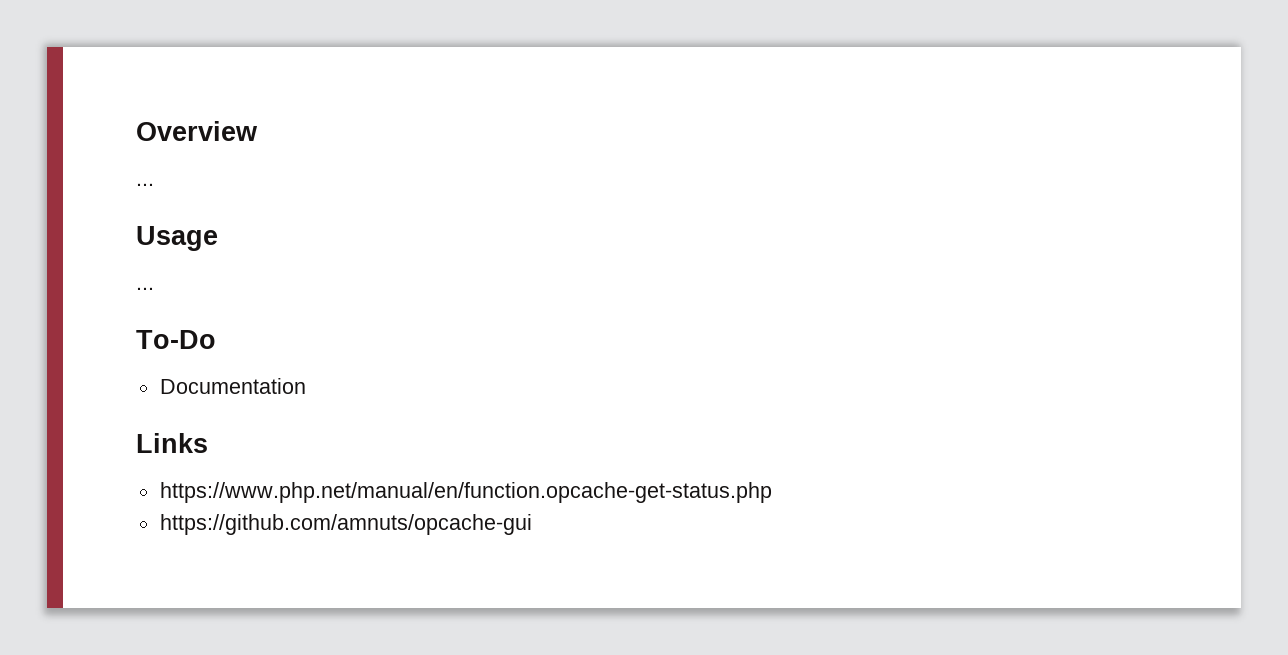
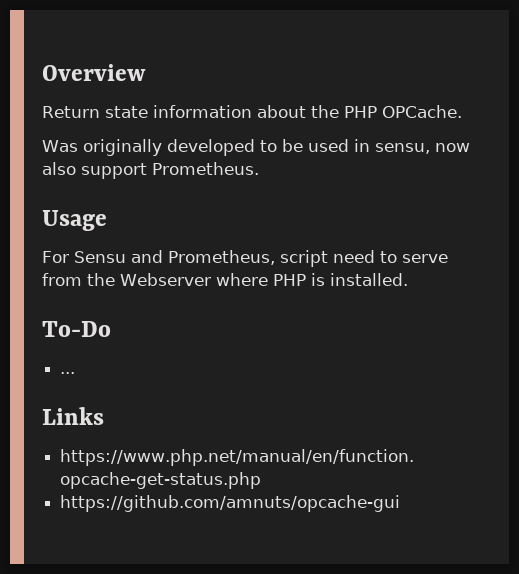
[136,183,154,186] [136,226,218,251] [136,287,154,290] ... // Usage // ... -> [42,105,462,118] [42,139,470,156] [42,162,259,179] [42,210,107,231] [42,250,448,267] [42,273,408,286] Return state information about the PHP OPCache. // Was originally developed to be used in sensu, now also support Prometheus. // Usage // For Sensu and Prometheus, script need to serve from the Webserver where PHP is installed.
[159,378,306,394] Documentation -> [60,372,76,374] ...

